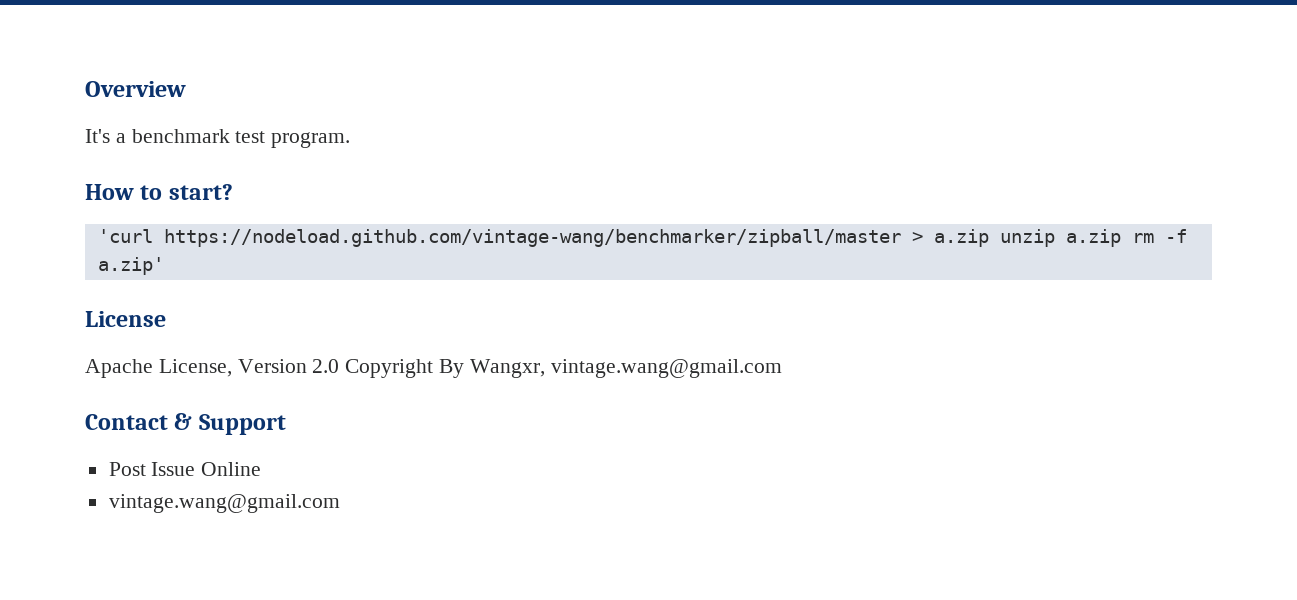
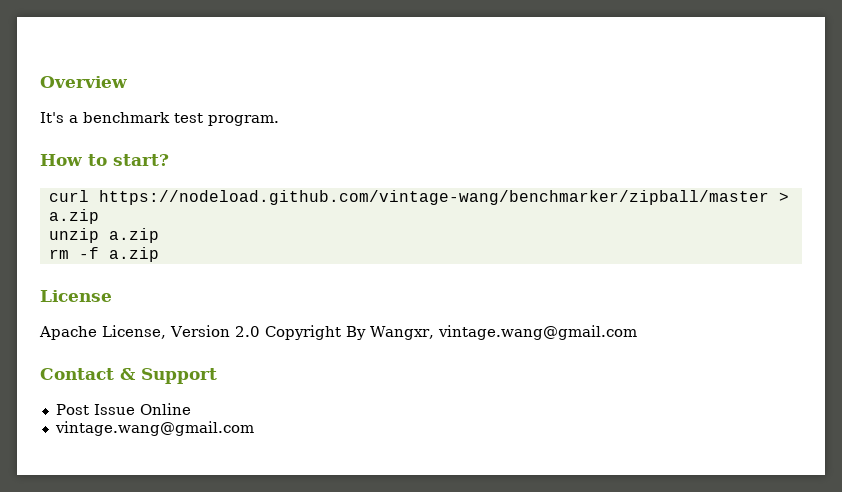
[97,229,153,243] 'curl -> [48,190,89,202] curl
(989, 238) none -> (99, 216) //
(1121, 238) none -> (159, 235) //
[97,257,164,275] a.zip' -> [108,247,159,262] a.zip

